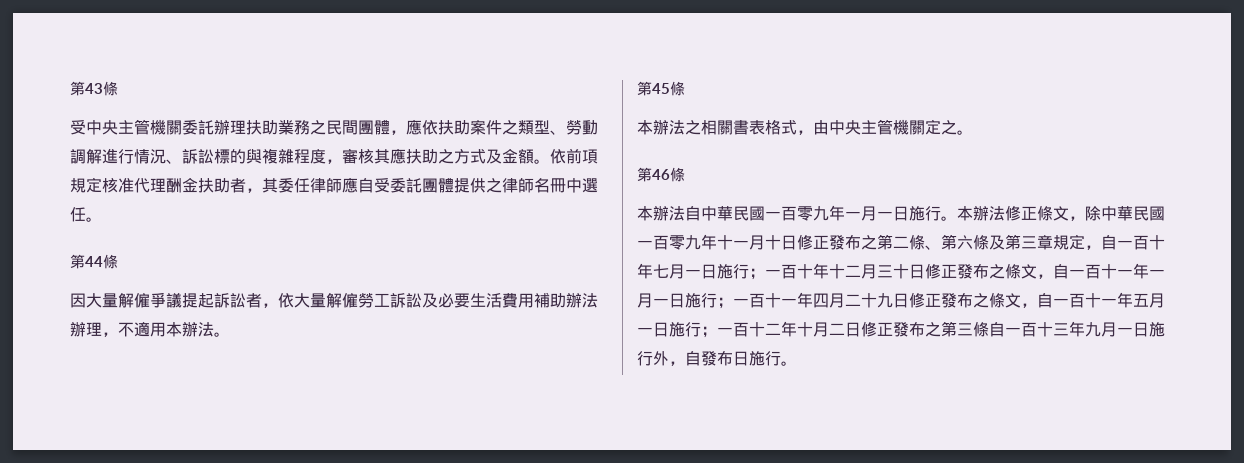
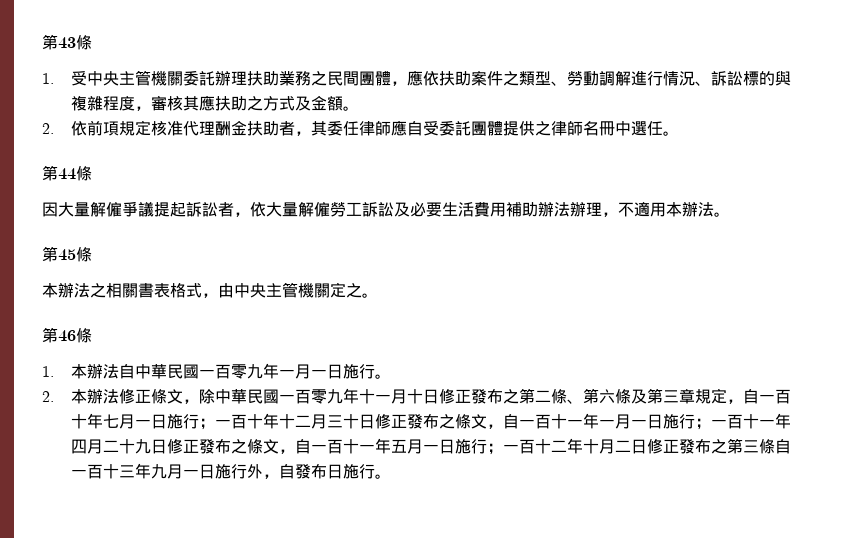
(118, 88) none -> [42,73,54,84] 1.
(550, 161) none -> [42,123,54,134] // 2.
(685, 174) none -> [42,366,54,377] 1.
(957, 218) none -> [42,391,54,402] // 2.

